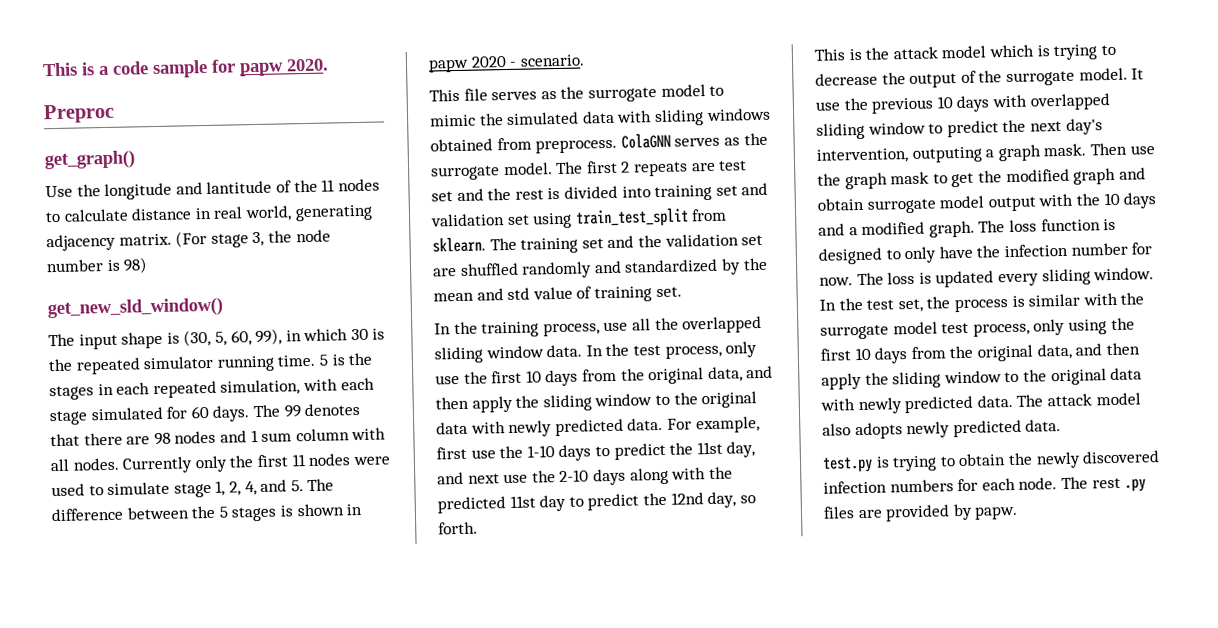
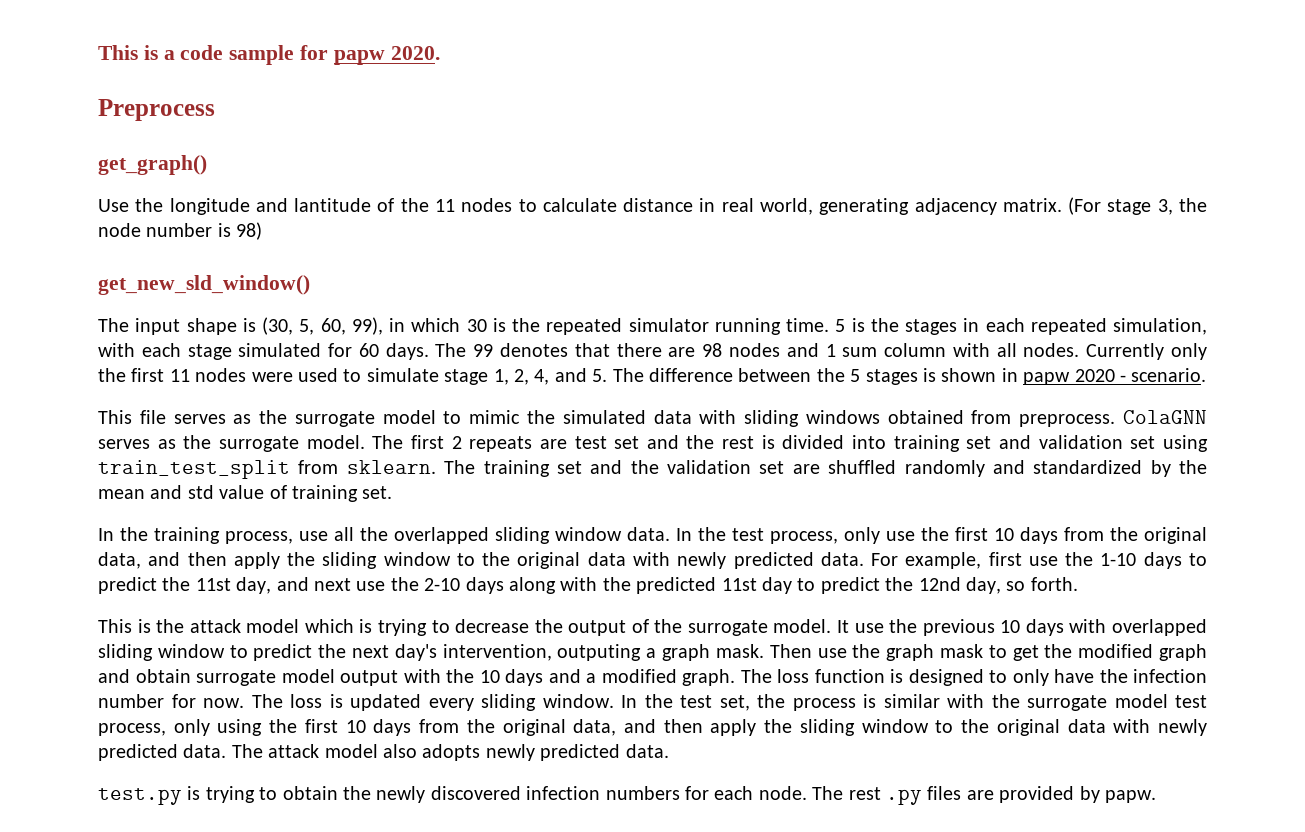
[43,103,115,124] Preproc -> [98,99,215,121] Preprocess

